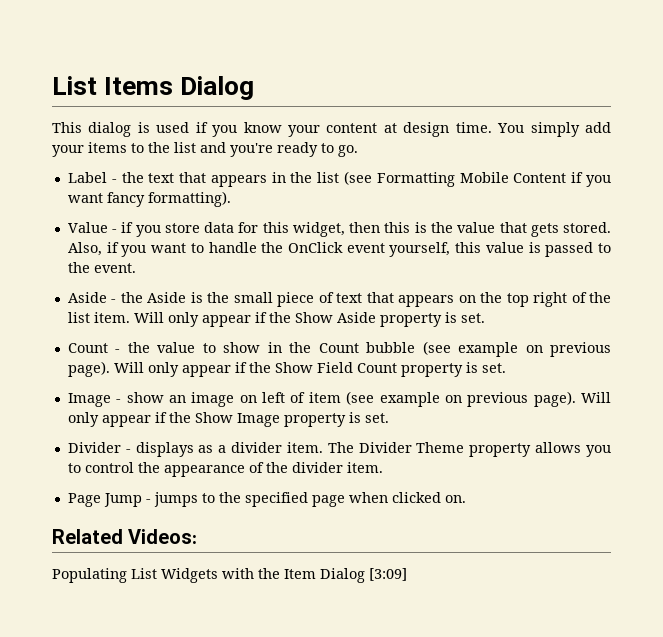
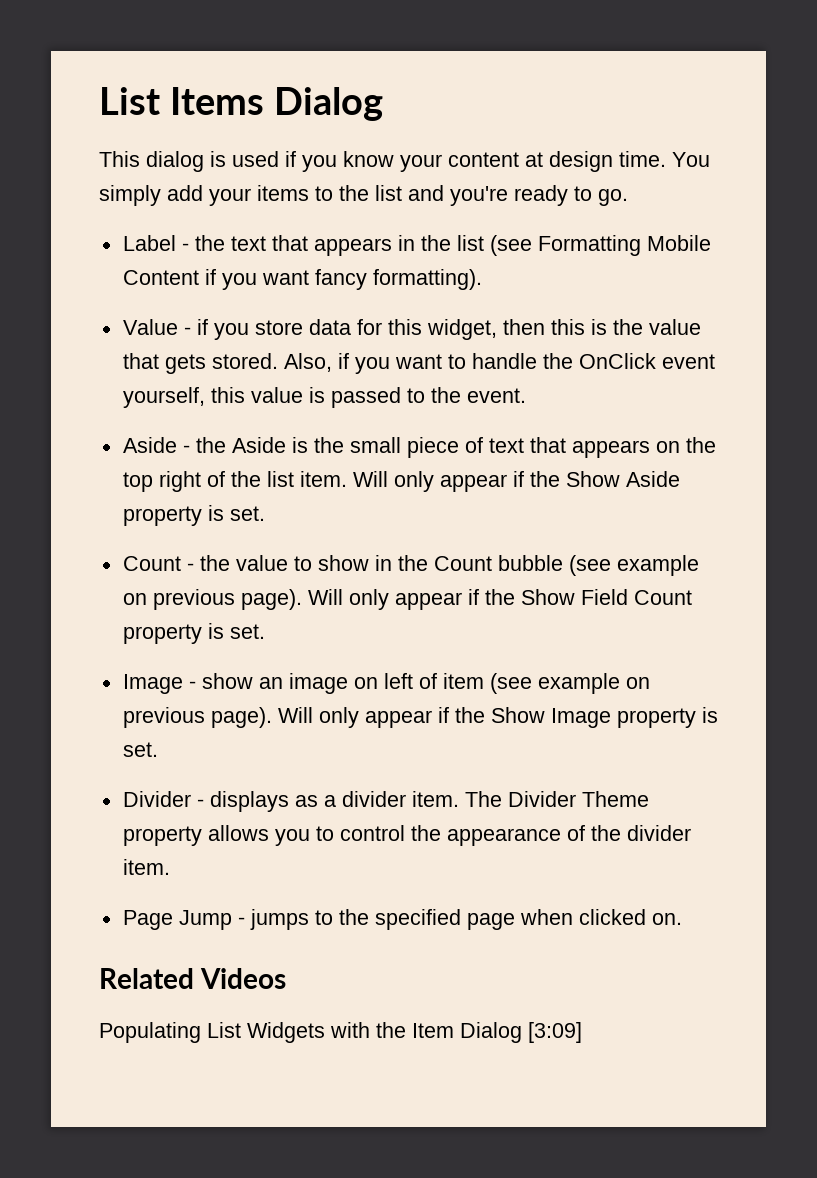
[128,529,198,544] Videos: -> [200,968,287,989] Videos

